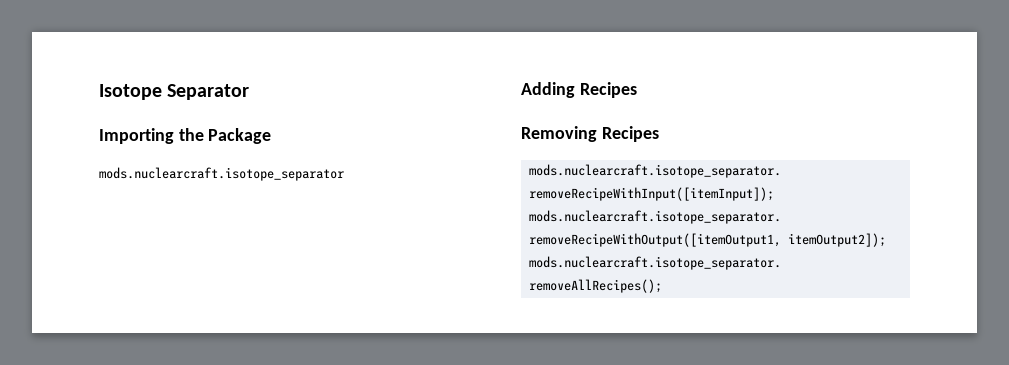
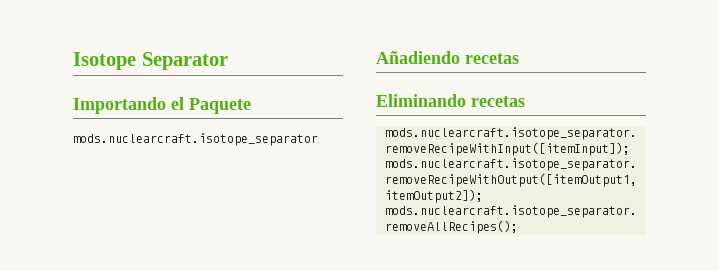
[99,128,272,144] [99,167,344,181] [521,82,637,98] [521,126,659,142] Importing the Package // mods.nuclearcraft.isotope_separator // Adding Recipes // Removing Recipes -> [73,97,251,114] [73,133,318,146] [376,51,519,64] [376,94,525,107] Importando el Paquete // mods.nuclearcraft.isotope_separator // Añadiendo recetas // Eliminando recetas

